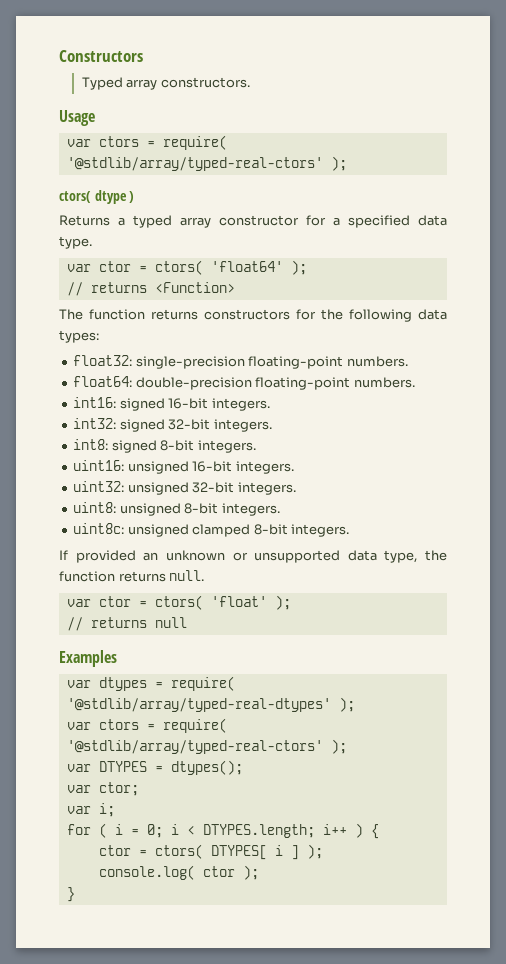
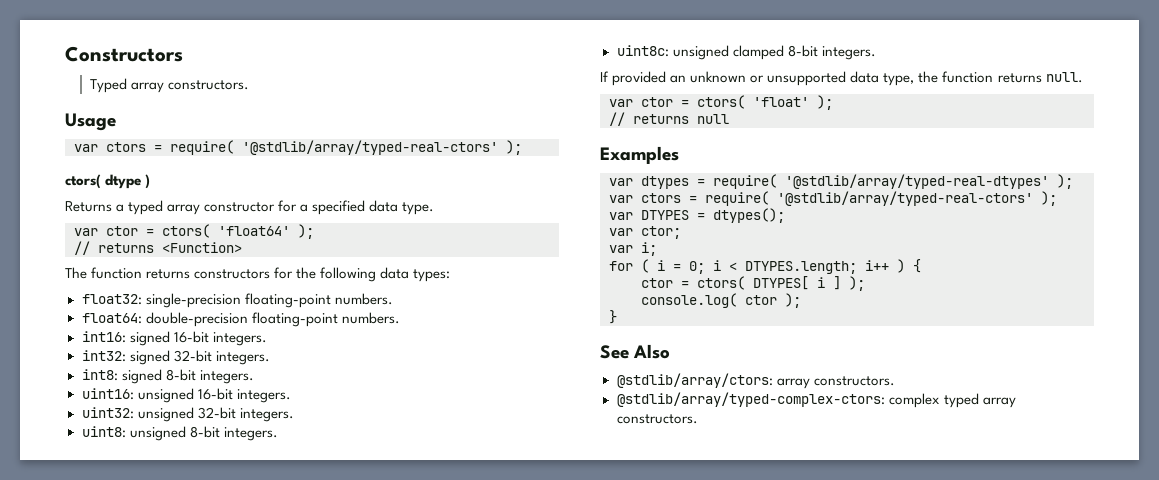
(75, 894) none -> [600,344,671,359] [616,373,895,389] [616,392,1016,408] [616,414,698,424] // See Also // @stdlib/array/ctors: array constructors. // @stdlib/array/typed-complex-ctors: complex typed array constructors.

